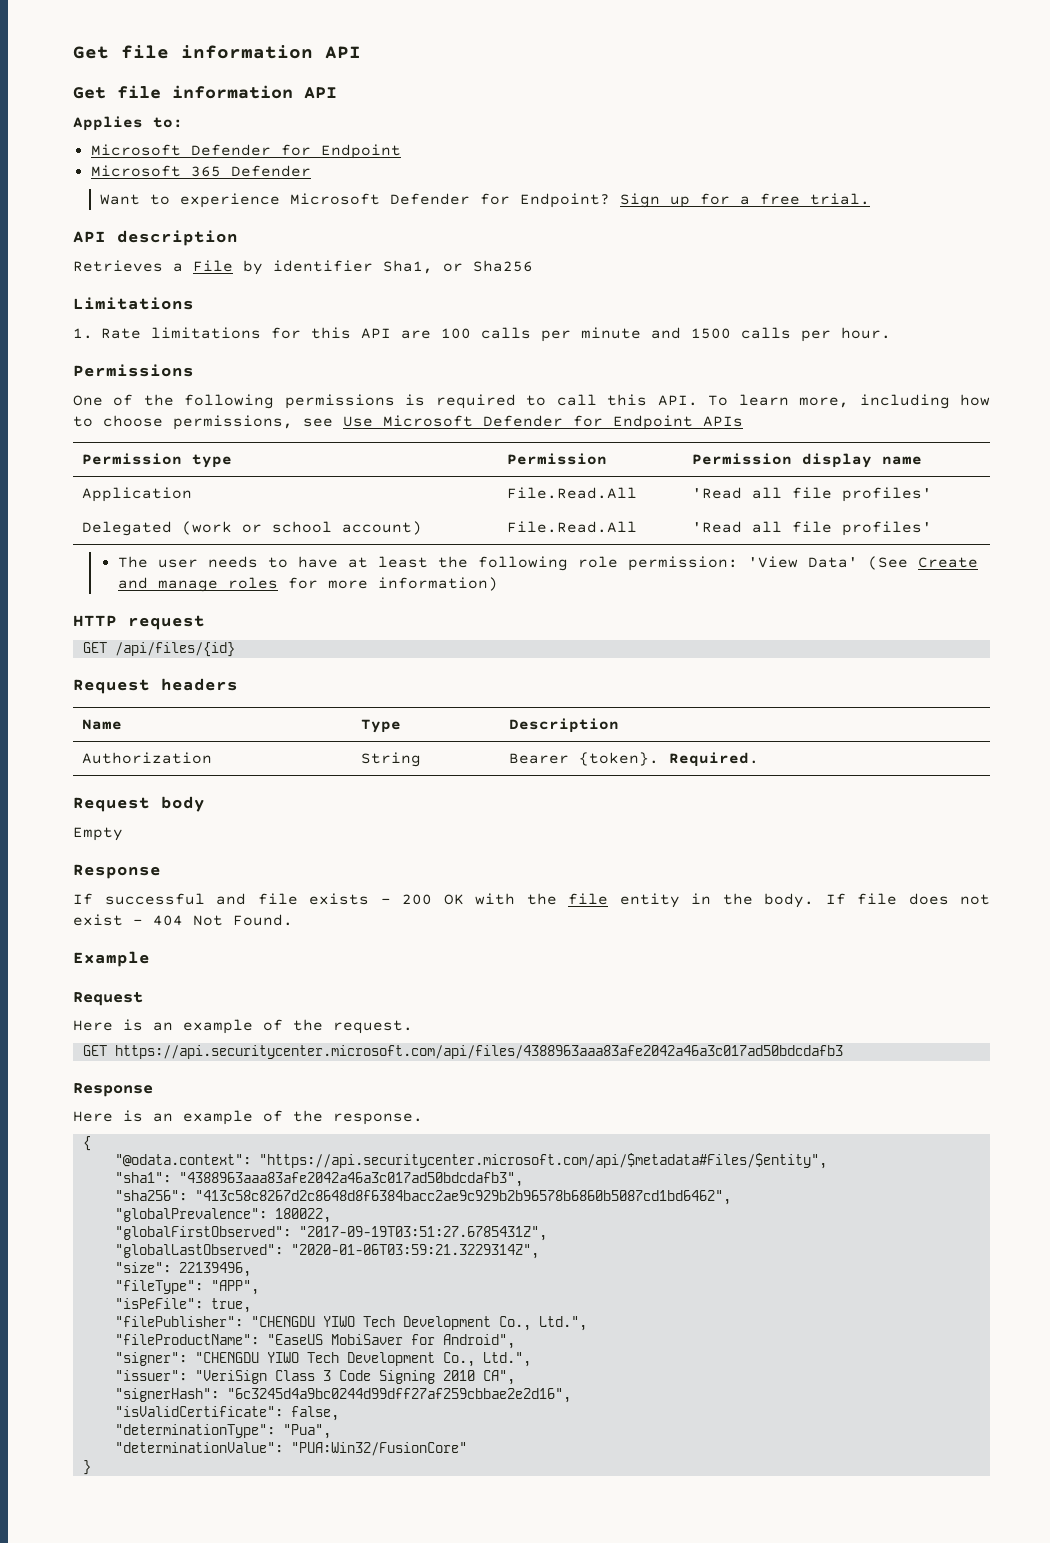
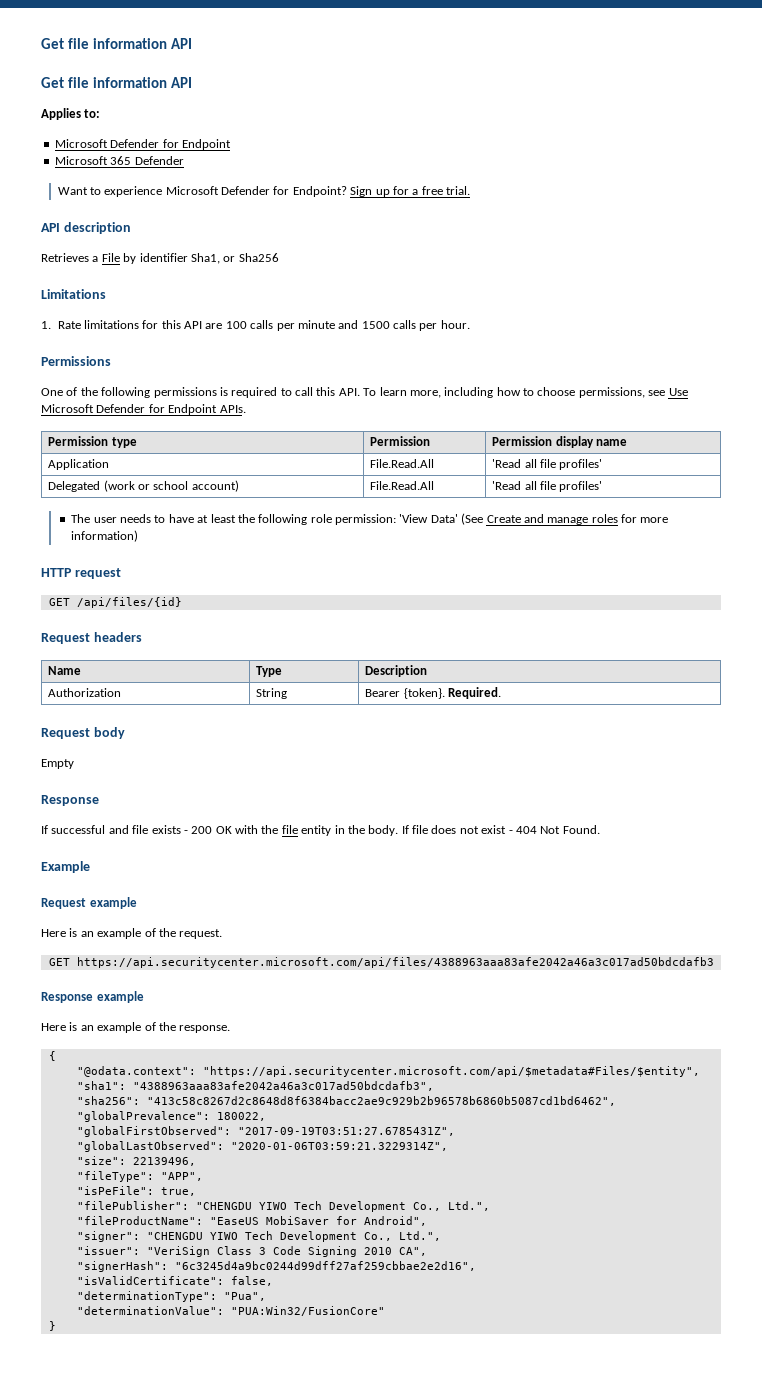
[703,416,743,427] APIs -> [219,405,246,413] APIs.
(143, 998) none -> [89,897,137,909] example
(153, 1090) none -> [96,991,144,1003] example

